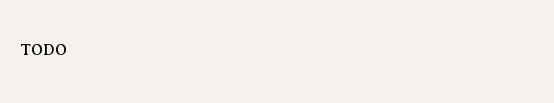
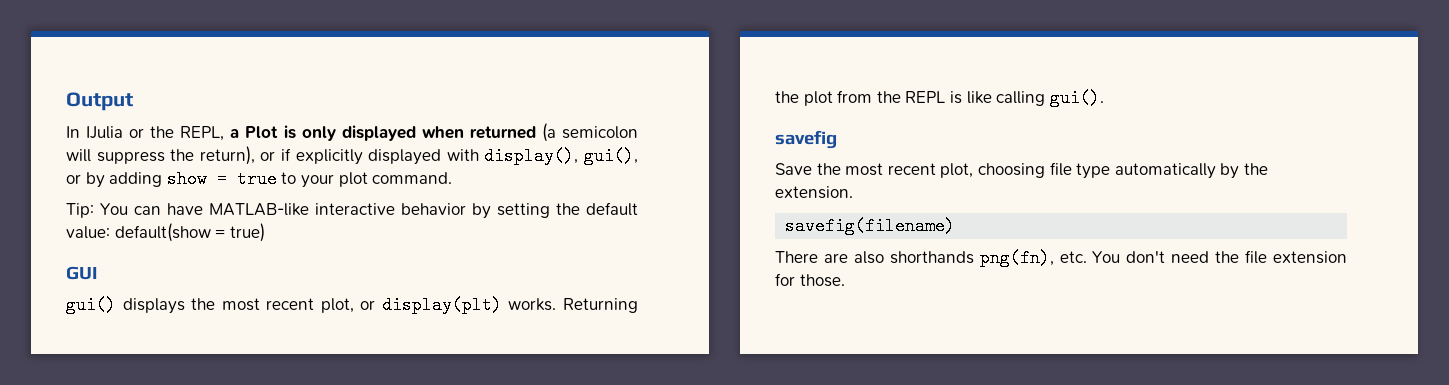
[20,44,67,55] TODO -> [66,92,133,111] [66,123,638,142] [66,146,639,165] [66,170,453,188] [66,202,638,219] [66,223,265,242] [66,266,97,280] [66,296,638,314] [775,89,1104,107] [775,130,837,149] [775,162,1268,179] [775,186,853,199] [785,217,956,235] [775,249,1348,267] [775,273,845,287] Output // In IJulia or the REPL, a Plot is only displayed when returned (a semicolon will suppress the return), or if explicitly displayed with display(), gui(), or by adding show = true to your plot command. // Tip: You can have MATLAB-like interactive behavior by setting the default value: default(show = true) // GUI // gui() displays the most recent plot, or display(plt) works. Returning the plot from the REPL is like calling gui(). // savefig // Save the most recent plot, choosing file type automatically by the extension. // savefig(filename) // There are also shorthands png(fn), etc. You don't need the file extension for those.

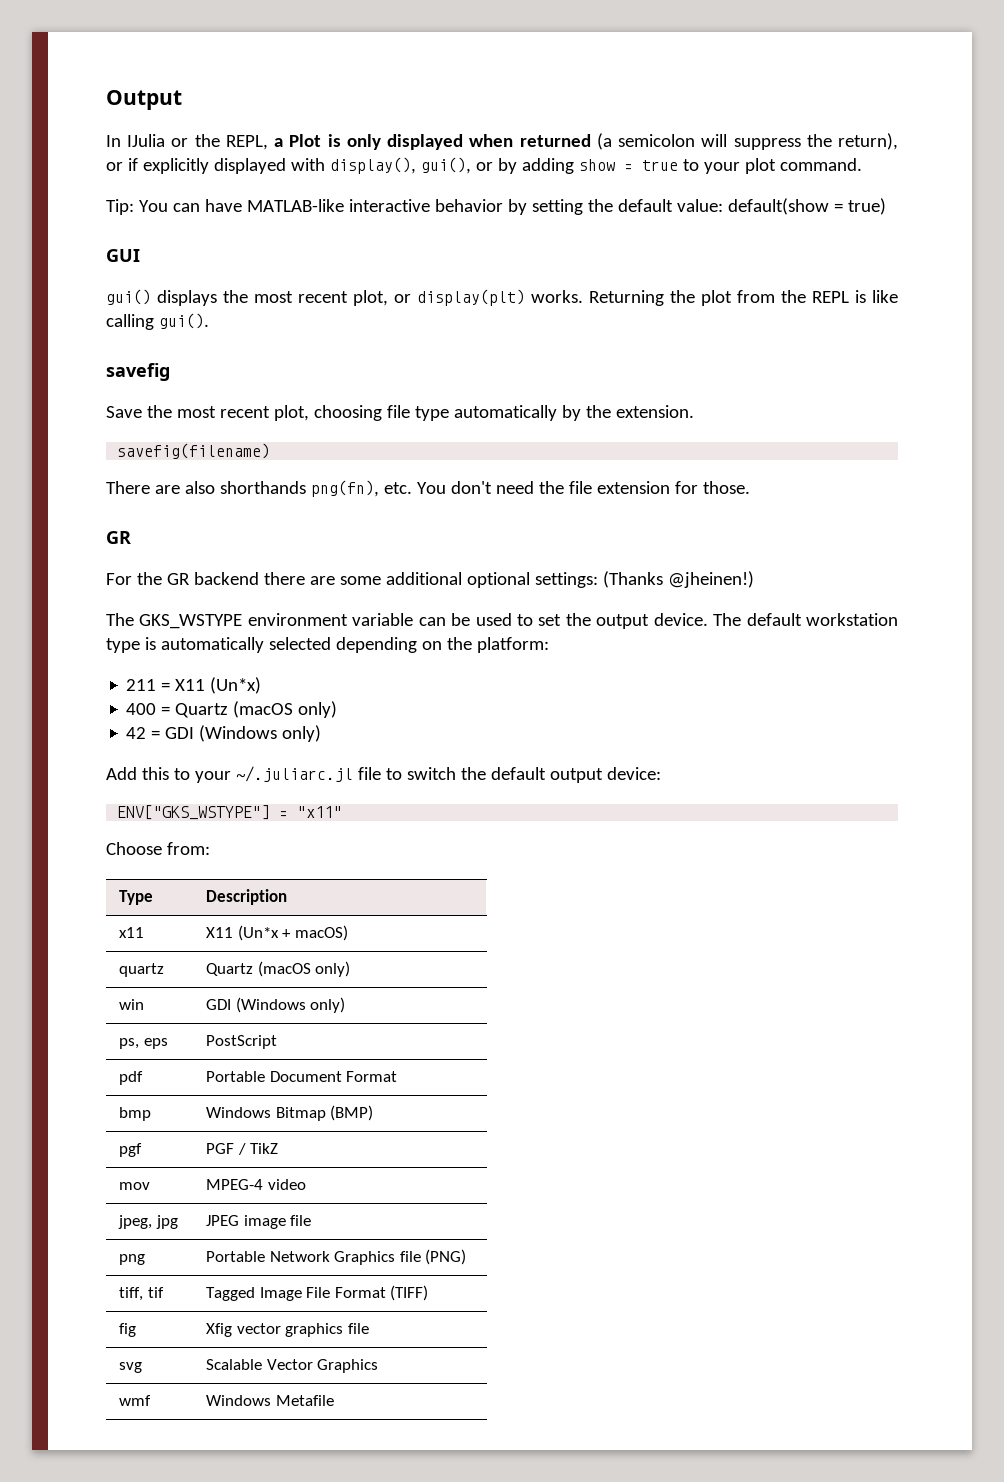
(845, 280) none -> [106,531,131,544] [106,571,754,588] [106,613,899,629] [106,637,549,653] [126,677,262,694] [126,701,338,718] [126,725,322,742] [106,766,661,783] [117,805,343,820] [106,842,210,855] [119,890,154,905] [206,889,288,905] [119,927,145,938] [206,925,348,941] [119,963,165,977] [206,961,351,977] [119,999,145,1010] [206,997,346,1013] [119,1038,168,1049] [206,1035,278,1049] [119,1071,144,1085] [206,1071,398,1082] [119,1107,152,1121] [206,1105,374,1121] [119,1143,143,1157] [206,1143,279,1155] [119,1182,151,1190] [206,1179,306,1190] [118,1215,178,1229] [206,1215,312,1229] [119,1254,146,1265] [206,1249,467,1265] [119,1287,164,1301] [206,1285,429,1301] [119,1323,137,1337] [206,1323,369,1337] [119,1362,143,1373] [206,1359,379,1373] [119,1395,152,1406] [206,1395,334,1406] // GR // For the GR backend there are some additional optional settings: (Thanks @jheinen!) // The GKS_WSTYPE environment variable can be used to set the output device. The default workstation type is automatically selected depending on the platform: // 211 = X11 (Un*x) // 400 = Quartz (macOS only) // 42 = GDI (Windows only) // Add this to your ~/.juliarc.jl file to switch the default output device: // ENV["GKS_WSTYPE"] = "x11" // Choose from: // Type | Description // x11 | X11 (Un*x + macOS) // quartz | Quartz (macOS only) // win | GDI (Windows only) // ps, eps | PostScript // pdf | Portable Document Format // bmp | Windows Bitmap (BMP) // pgf | PGF / TikZ // mov | MPEG-4 video // jpeg, jpg | JPEG image file // png | Portable Network Graphics file (PNG) // tiff, tif | Tagged Image File Format (TIFF) // fig | Xfig vector graphics file // svg | Scalable Vector Graphics // wmf | Windows Metafile

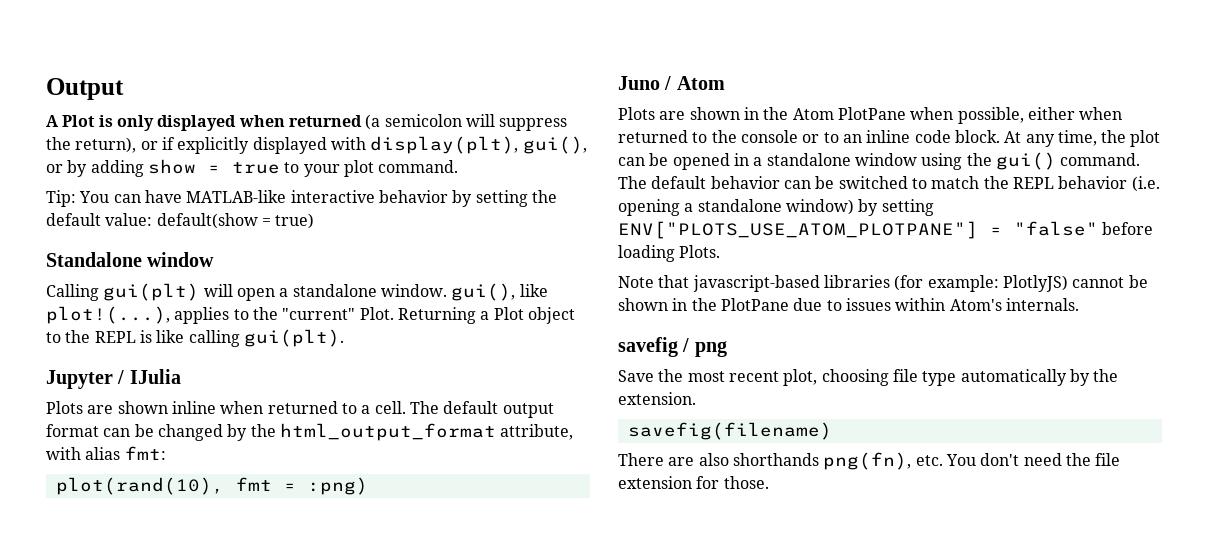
[106,134,284,150] In IJulia or the REPL, a -> [46,115,59,127] A
[329,157,416,174] display(), -> [370,136,519,154] display(plt),
[106,249,140,262] [106,289,775,306] GUI // gui() displays the most recent plot, or display(plt) works. Returning the plot from -> [46,252,215,267] [46,283,548,301] [46,306,575,324] [46,332,61,343] Standalone window // Calling gui(plt) will open a standalone window. gui(), like plot!(...), applies to the "current" Plot. Returning a Plot object to
[158,313,209,329] gui(). -> [243,329,344,347] [46,369,181,389] [46,401,554,418] [46,423,574,441] [46,446,166,460] [55,477,368,495] [618,76,725,90] [618,107,1123,124] [618,130,1161,147] [618,152,1141,170] [618,176,1160,192] [618,199,934,216] [618,221,1154,239] [618,245,721,262] [618,275,1148,292] [618,298,1079,311] gui(plt). // Jupyter / IJulia // Plots are shown inline when returned to a cell. The default output format can be changed by the html_output_format attribute, with alias fmt: // plot(rand(10), fmt = :png) // Juno / Atom // Plots are shown in the Atom PlotPane when possible, either when returned to the console or to an inline code block. At any time, the plot can be opened in a standalone window using the gui() command. The default behavior can be switched to match the REPL behavior (i.e. opening a standalone window) by setting ENV["PLOTS_USE_ATOM_PLOTPANE"] = "false" before loading Plots. // Note that javascript-based libraries (for example: PlotlyJS) cannot be shown in the PlotPane due to issues within Atom's internals.
(170, 372) none -> [682,338,727,357] / png
[106,531,131,544] [106,571,754,588] [106,613,899,629] [106,637,549,653] [126,677,262,694] [126,701,338,718] [126,725,322,742] [106,766,661,783] [117,805,343,820] [106,842,210,855] [119,890,154,905] [206,889,288,905] [119,927,145,938] [206,925,348,941] [119,963,165,977] [206,961,351,977] [119,999,145,1010] [206,997,346,1013] [119,1038,168,1049] [206,1035,278,1049] [119,1071,144,1085] [206,1071,398,1082] [119,1107,152,1121] [206,1105,374,1121] [119,1143,143,1157] [206,1143,279,1155] [119,1182,151,1190] [206,1179,306,1190] [118,1215,178,1229] [206,1215,312,1229] [119,1254,146,1265] [206,1249,467,1265] [119,1287,164,1301] [206,1285,429,1301] [119,1323,137,1337] [206,1323,369,1337] [119,1362,143,1373] [206,1359,379,1373] [119,1395,152,1406] [206,1395,334,1406] // GR // For the GR backend there are some additional optional settings: (Thanks @jheinen!) // The GKS_WSTYPE environment variable can be used to set the output device. The default workstation type is automatically selected depending on the platform: // 211 = X11 (Un*x) // 400 = Quartz (macOS only) // 42 = GDI (Windows only) // Add this to your ~/.juliarc.jl file to switch the default output device: // ENV["GKS_WSTYPE"] = "x11" // Choose from: // Type | Description // x11 | X11 (Un*x + macOS) // quartz | Quartz (macOS only) // win | GDI (Windows only) // ps, eps | PostScript // pdf | Portable Document Format // bmp | Windows Bitmap (BMP) // pgf | PGF / TikZ // mov | MPEG-4 video // jpeg, jpg | JPEG image file // png | Portable Network Graphics file (PNG) // tiff, tif | Tagged Image File Format (TIFF) // fig | Xfig vector graphics file // svg | Scalable Vector Graphics // wmf | Windows Metafile -> (769, 482) none

